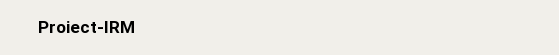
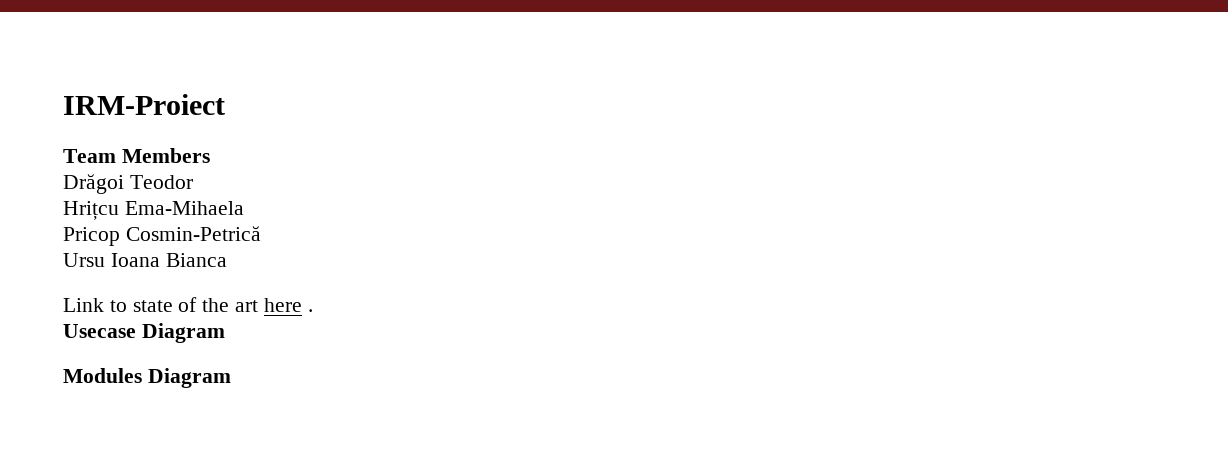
[38,21,135,33] Proiect-IRM -> [63,94,225,115] [63,148,210,163] [63,174,193,194] [63,201,244,220] [63,226,261,246] [63,253,227,267] [63,297,313,312] [63,323,225,343] [63,368,231,388] IRM-Proiect // Team Members // Drăgoi Teodor // Hrițcu Ema-Mihaela // Pricop Cosmin-Petrică // Ursu Ioana Bianca // Link to state of the art here . // Usecase Diagram // Modules Diagram

